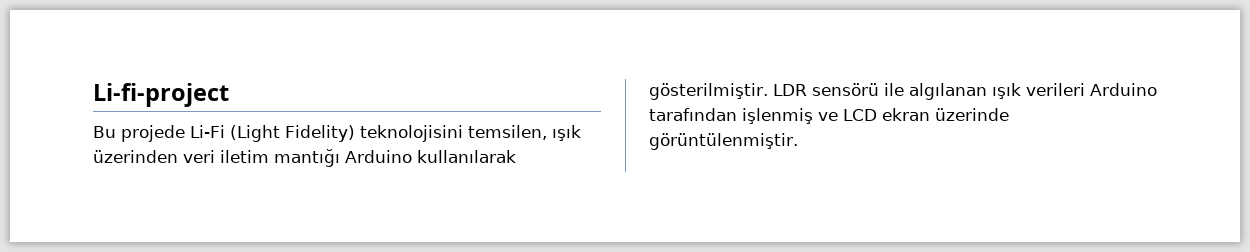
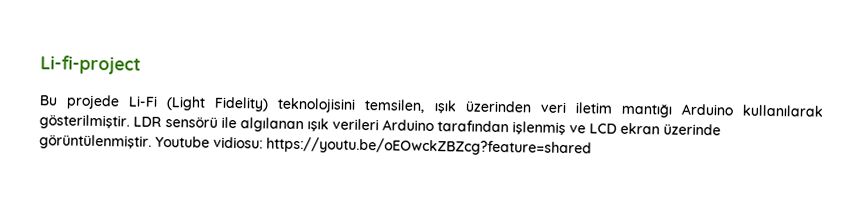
(798, 141) none -> [155,135,592,157] Youtube vidiosu: https://youtu.be/oEOwckZBZcg?feature=shared

